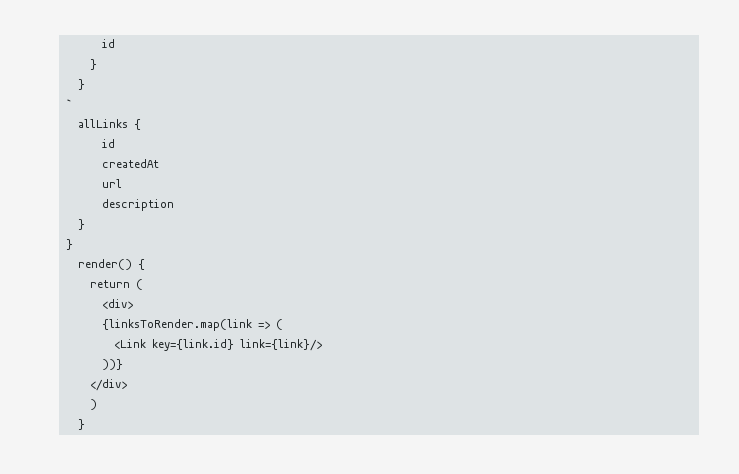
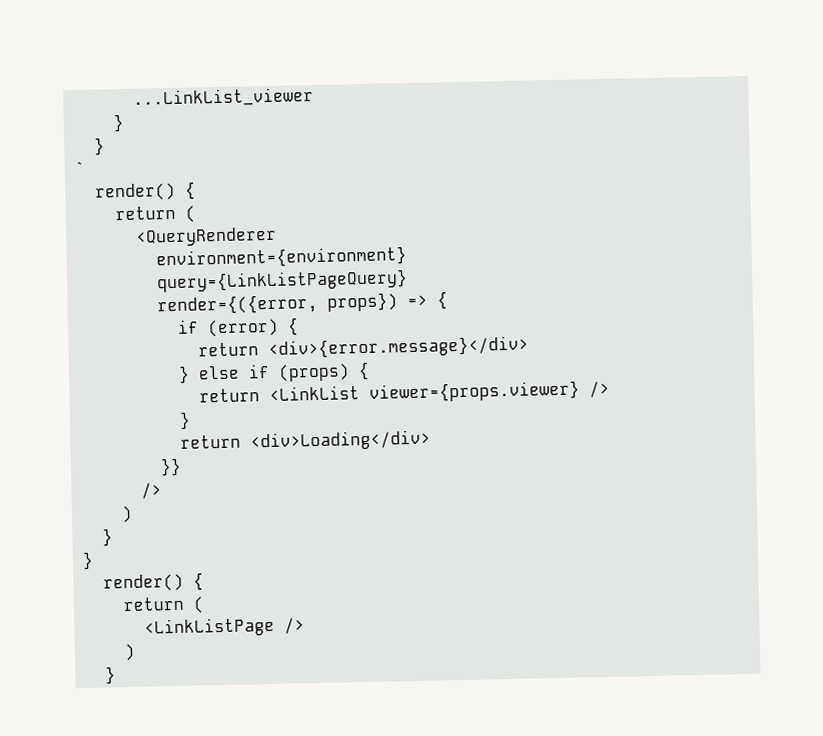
[101,39,115,48] id -> [132,86,314,108] ...LinkList_viewer
[77,119,141,130] [101,139,115,148] [101,159,159,168] [101,179,122,188] [101,199,174,211] allLinks { // id // createdAt // url // description -> [94,181,196,202] [114,205,196,223] [135,226,277,247] [155,246,407,270] [155,269,408,293] [156,291,448,316] [176,317,299,338] [197,335,529,360] [177,361,370,384] [198,380,610,403] [178,411,191,430] [179,429,431,452] [159,457,182,477] [140,482,162,499] [120,505,133,524] render() { // return ( // <QueryRenderer // environment={environment} // query={LinkListPageQuery} // render={({error, props}) => { // if (error) { // return <div>{error.message}</div> // } else if (props) { // return <LinkList viewer={props.viewer} /> // } // return <div>Loading</div> // }} // /> // )
[101,299,133,309] [101,319,283,331] [113,339,322,351] [101,359,123,370] [89,379,127,391] <div> // {linksToRender.map(link => ( // <Link key={link.id} link={link}/> // ))} // </div> -> [143,616,305,638] <LinkListPage />

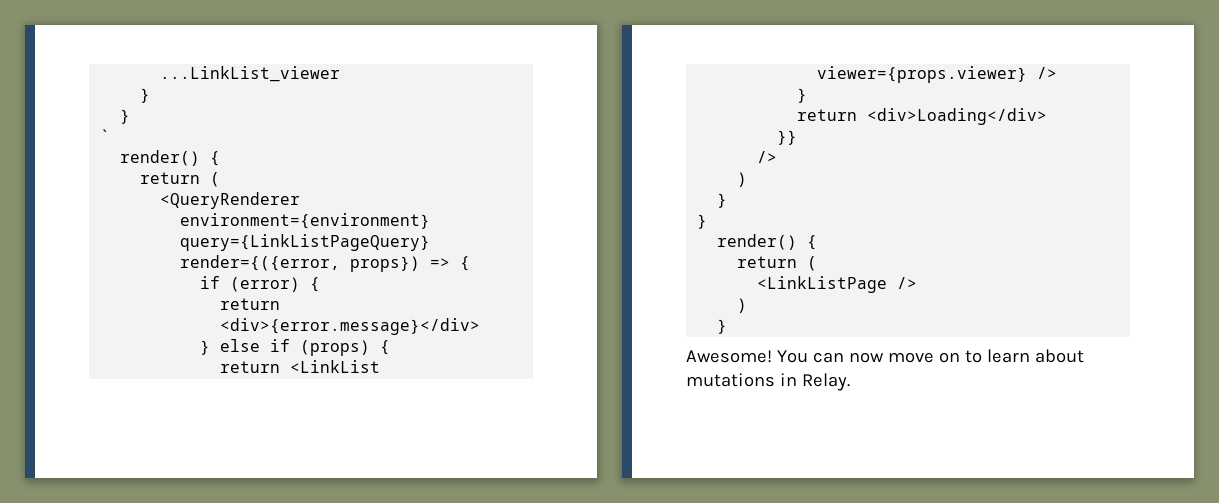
(116, 675) none -> [686,349,1084,363] [686,373,850,391] // Awesome! You can now move on to learn about mutations in Relay.

